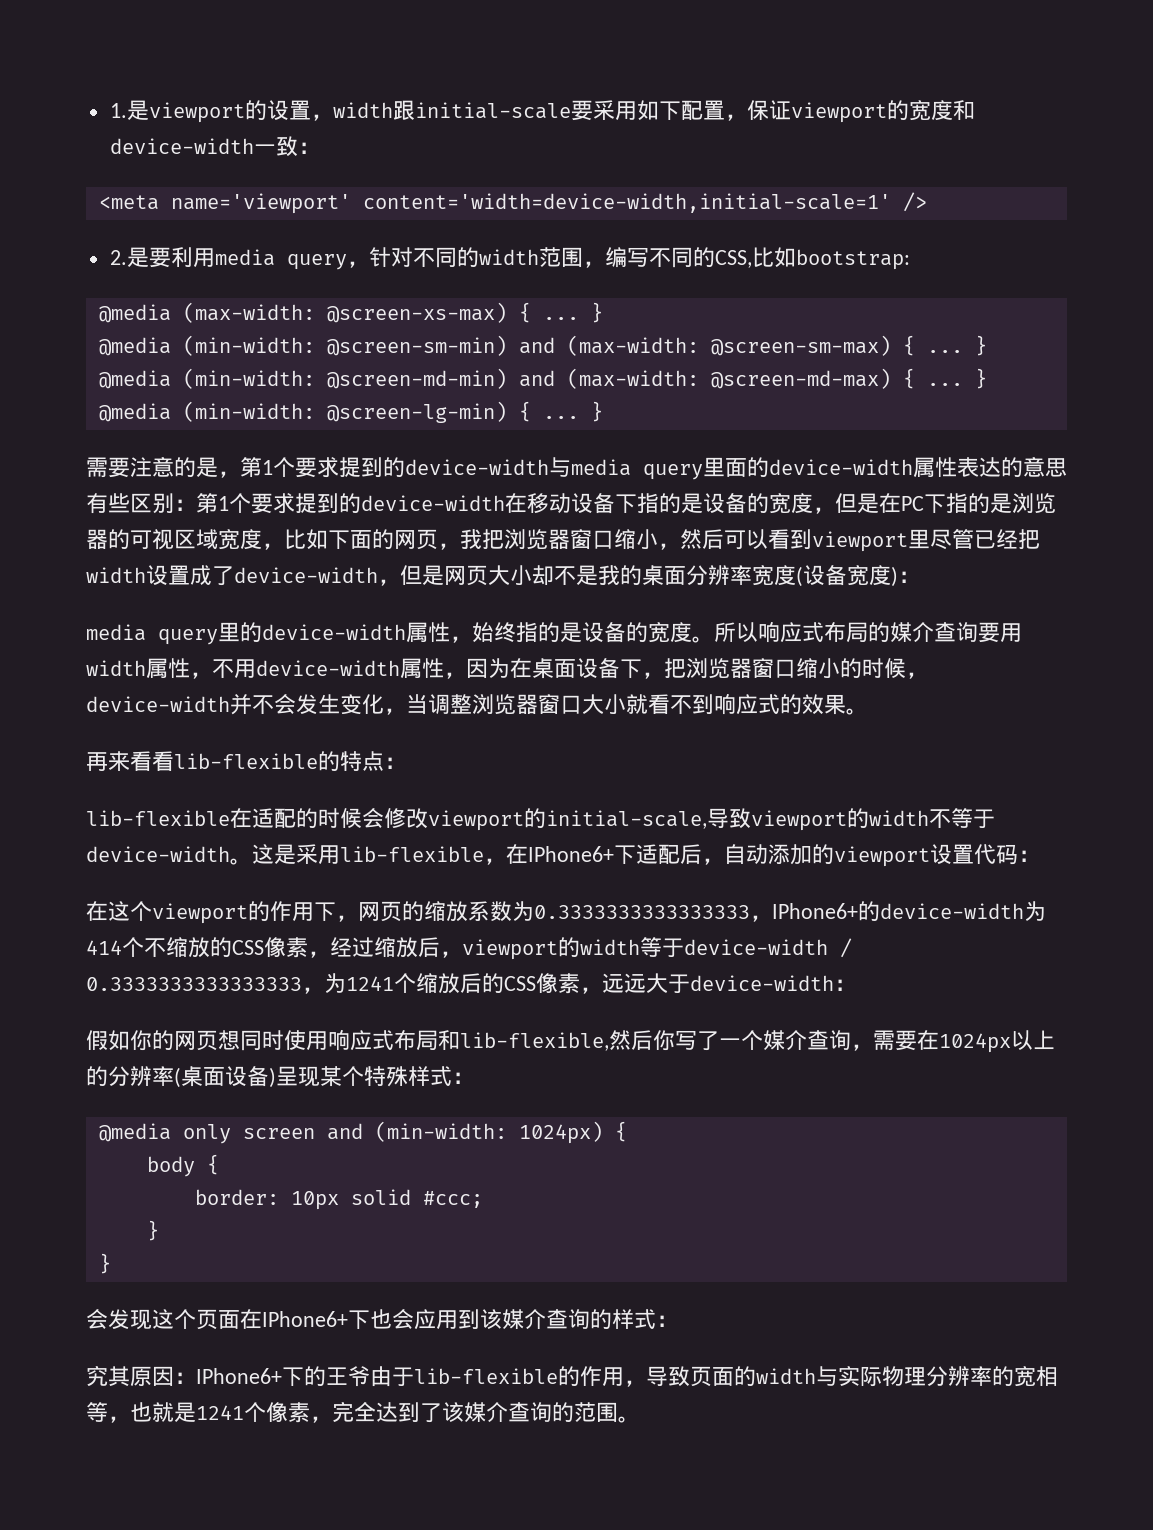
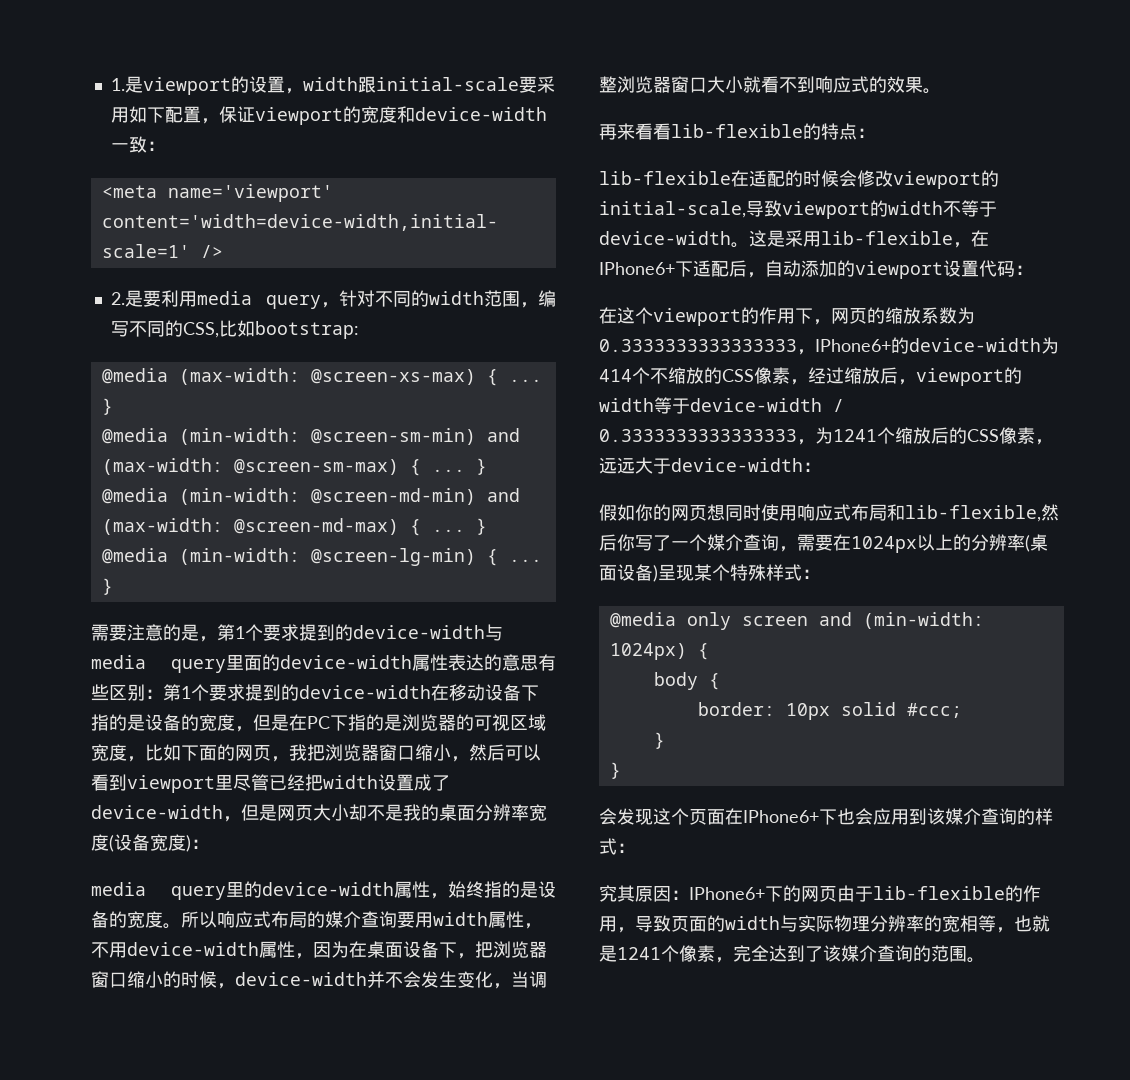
[326,1366,370,1387] 王爷 -> [801,886,837,902] 网页

